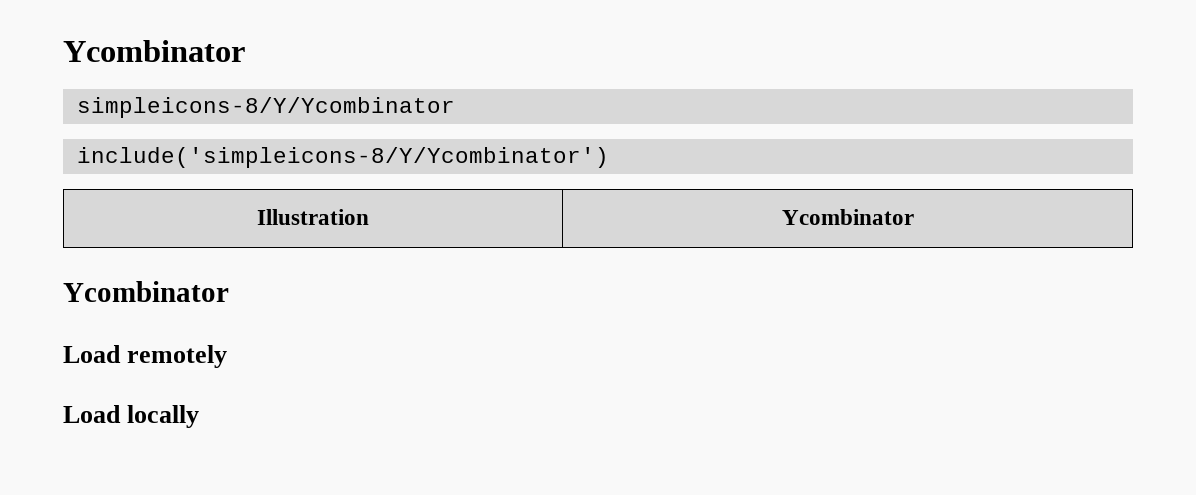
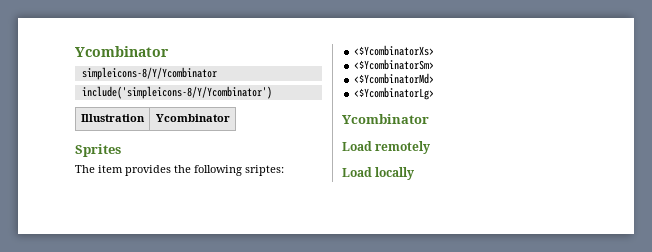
(914, 217) none -> [75,144,121,157] [75,165,284,176] [354,45,435,56] [354,59,435,70] [354,73,435,84] [354,87,435,100] // Sprites // The item provides the following sriptes: // <$YcombinatorXs> // <$YcombinatorSm> // <$YcombinatorMd> // <$YcombinatorLg>

